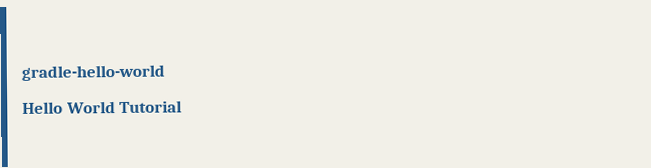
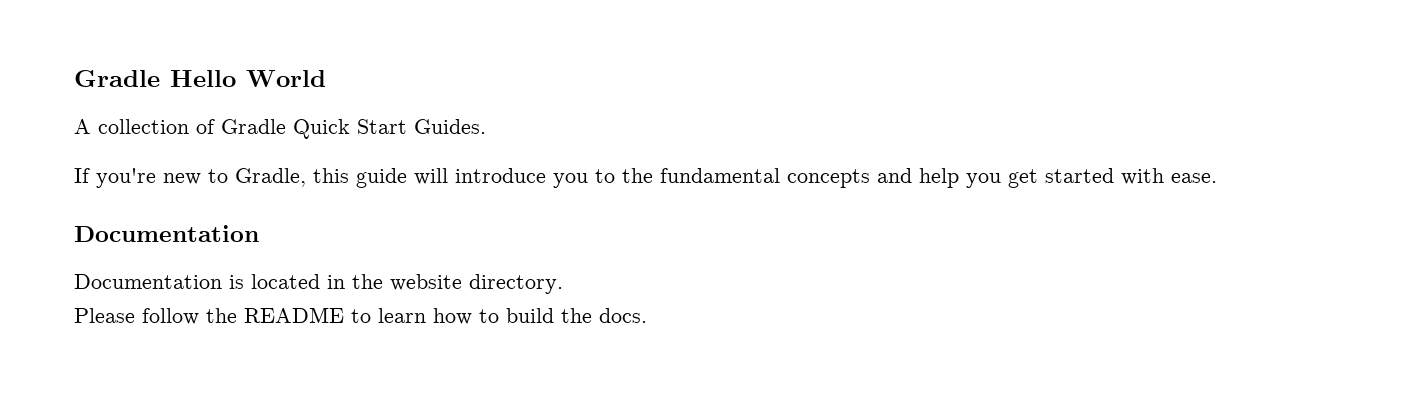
[21,64,165,81] gradle-hello-world // -> [74,70,160,87] Gradle
[119,100,183,114] Tutorial -> [74,119,486,139] [74,168,1217,188] [74,225,259,242] [74,274,563,294] [74,307,647,325] // A collection of Gradle Quick Start Guides. // If you're new to Gradle, this guide will introduce you to the fundamental concepts and help you get started with ease. // Documentation // Documentation is located in the website directory. // Please follow the README to learn how to build the docs.

